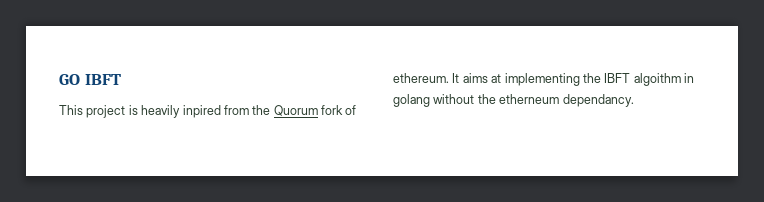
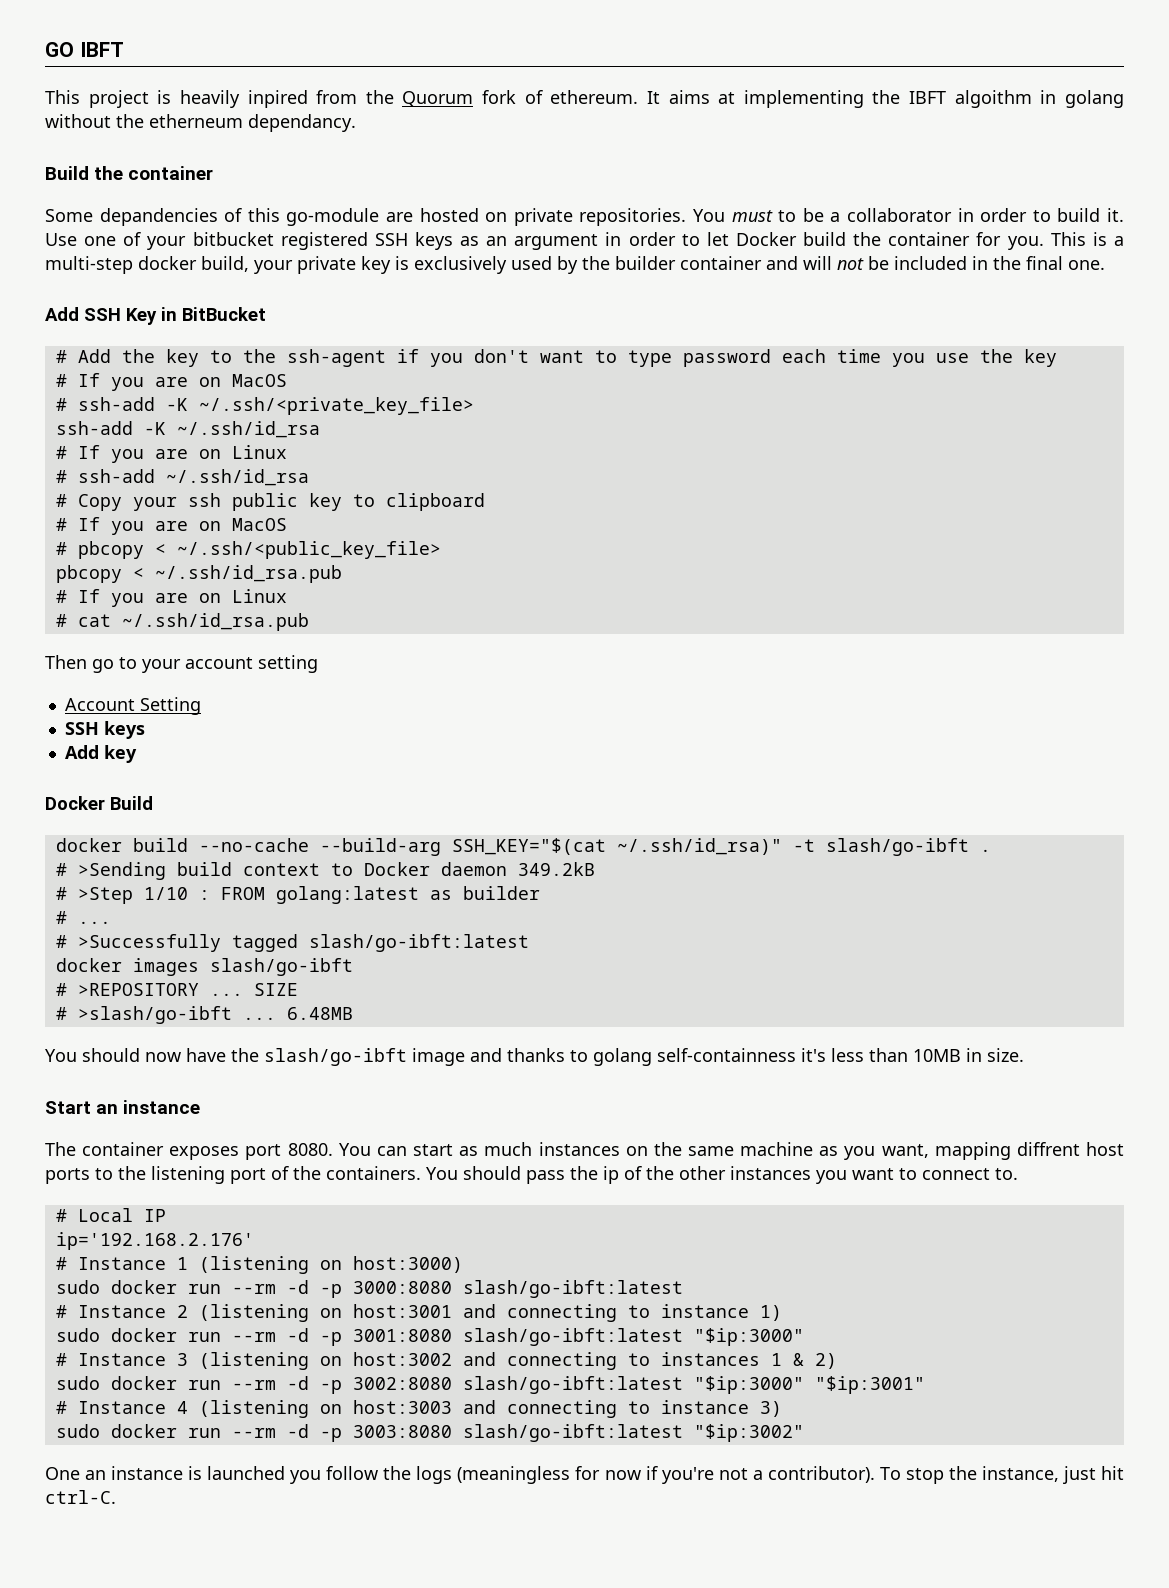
(634, 100) none -> [45,166,214,180] [45,208,1125,226] [45,232,1125,250] [45,256,1105,274] [45,307,266,325] [55,349,1057,367] [55,373,287,391] [55,397,474,415] [55,421,320,438] [55,445,287,463] [55,469,309,486] [55,493,485,511] [55,517,287,535] [55,541,441,559] [55,565,342,583] [55,589,287,607] [55,613,309,631] [45,655,318,673] [64,697,201,715] [64,721,145,739] [64,745,137,763] [45,796,153,810] [55,838,991,856] [55,862,595,880] [55,886,540,904] [55,911,111,924] [55,934,529,952] [55,958,353,976] [55,983,298,996] [55,1006,353,1024] [45,1048,1024,1066] [45,1100,201,1114] [45,1142,1124,1160] [45,1166,1018,1184] [55,1208,166,1222] [55,1232,254,1250] [55,1256,463,1274] [55,1280,683,1298] [55,1304,782,1322] [55,1328,804,1346] [55,1352,837,1370] [55,1376,925,1394] [55,1400,782,1418] [55,1424,804,1442] [45,1466,1124,1484] [45,1490,116,1504] // Build the container // Some depandencies of this go-module are hosted on private repositories. You must to be a collaborator in order to build it. Use one of your bitbucket registered SSH keys as an argument in order to let Docker build the container for you. This is a multi-step docker build, your private key is exclusively used by the builder container and will not be included in the final one. // Add SSH Key in BitBucket // # Add the key to the ssh-agent if you don't want to type password each time you use the key // # If you are on MacOS // # ssh-add -K ~/.ssh/<private_key_file> // ssh-add -K ~/.ssh/id_rsa // # If you are on Linux // # ssh-add ~/.ssh/id_rsa // # Copy your ssh public key to clipboard // # If you are on MacOS // # pbcopy < ~/.ssh/<public_key_file> // pbcopy < ~/.ssh/id_rsa.pub // # If you are on Linux // # cat ~/.ssh/id_rsa.pub // Then go to your account setting // Account Setting // SSH keys // Add key // Docker Build // docker build --no-cache --build-arg SSH_KEY="$(cat ~/.ssh/id_rsa)" -t slash/go-ibft . // # >Sending build context to Docker daemon 349.2kB // # >Step 1/10 : FROM golang:latest as builder // # ... // # >Successfully tagged slash/go-ibft:latest // docker images slash/go-ibft // # >REPOSITORY ... SIZE // # >slash/go-ibft ... 6.48MB // You should now have the slash/go-ibft image and thanks to golang self-containness it's less than 10MB in size. // Start an instance // The container exposes port 8080. You can start as much instances on the same machine as you want, mapping diffrent host ports to the listening port of the containers. You should pass the ip of the other instances you want to connect to. // # Local IP // ip='192.168.2.176' // # Instance 1 (listening on host:3000) // sudo docker run --rm -d -p 3000:8080 slash/go-ibft:latest // # Instance 2 (listening on host:3001 and connecting to instance 1) // sudo docker run --rm -d -p 3001:8080 slash/go-ibft:latest "$ip:3000" // # Instance 3 (listening on host:3002 and connecting to instances 1 & 2) // sudo docker run --rm -d -p 3002:8080 slash/go-ibft:latest "$ip:3000" "$ip:3001" // # Instance 4 (listening on host:3003 and connecting to instance 3) // sudo docker run --rm -d -p 3003:8080 slash/go-ibft:latest "$ip:3002" // One an instance is launched you follow the logs (meaningless for now if you're not a contributor). To stop the instance, just hit ctrl-C.

